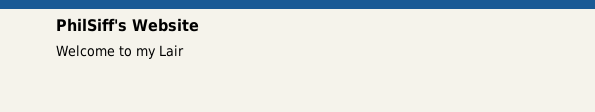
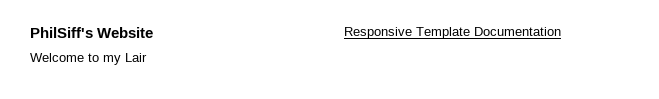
(184, 51) none -> [344,27,561,39] // Responsive Template Documentation

